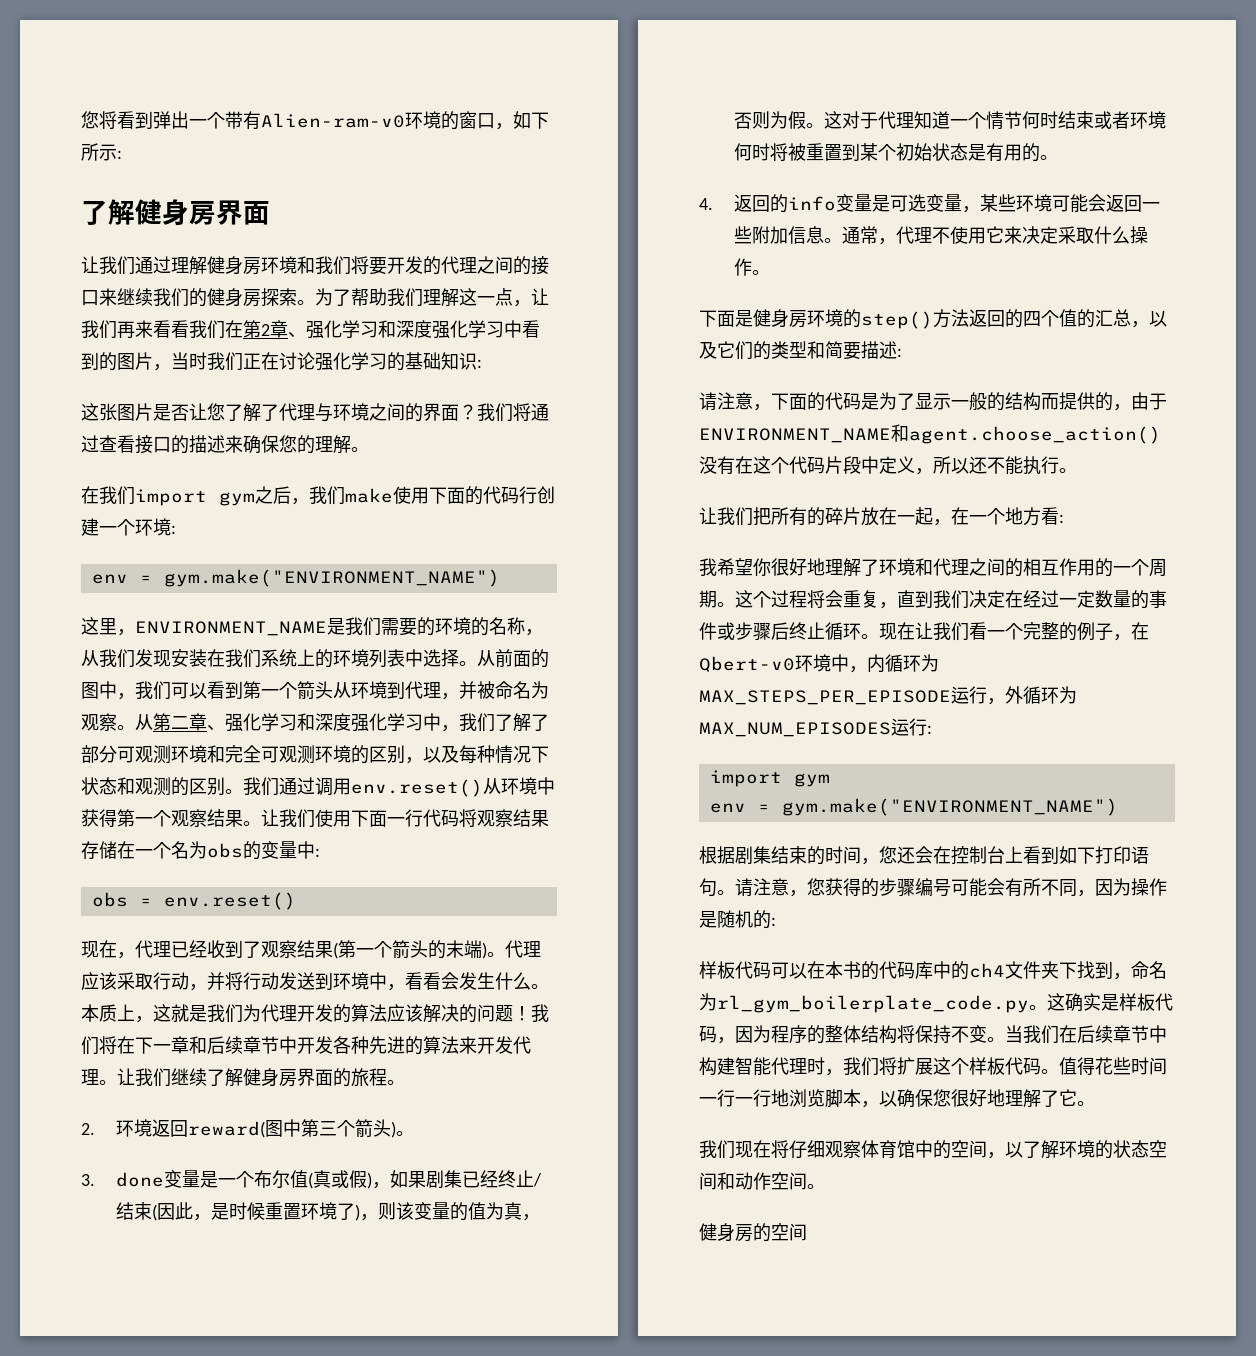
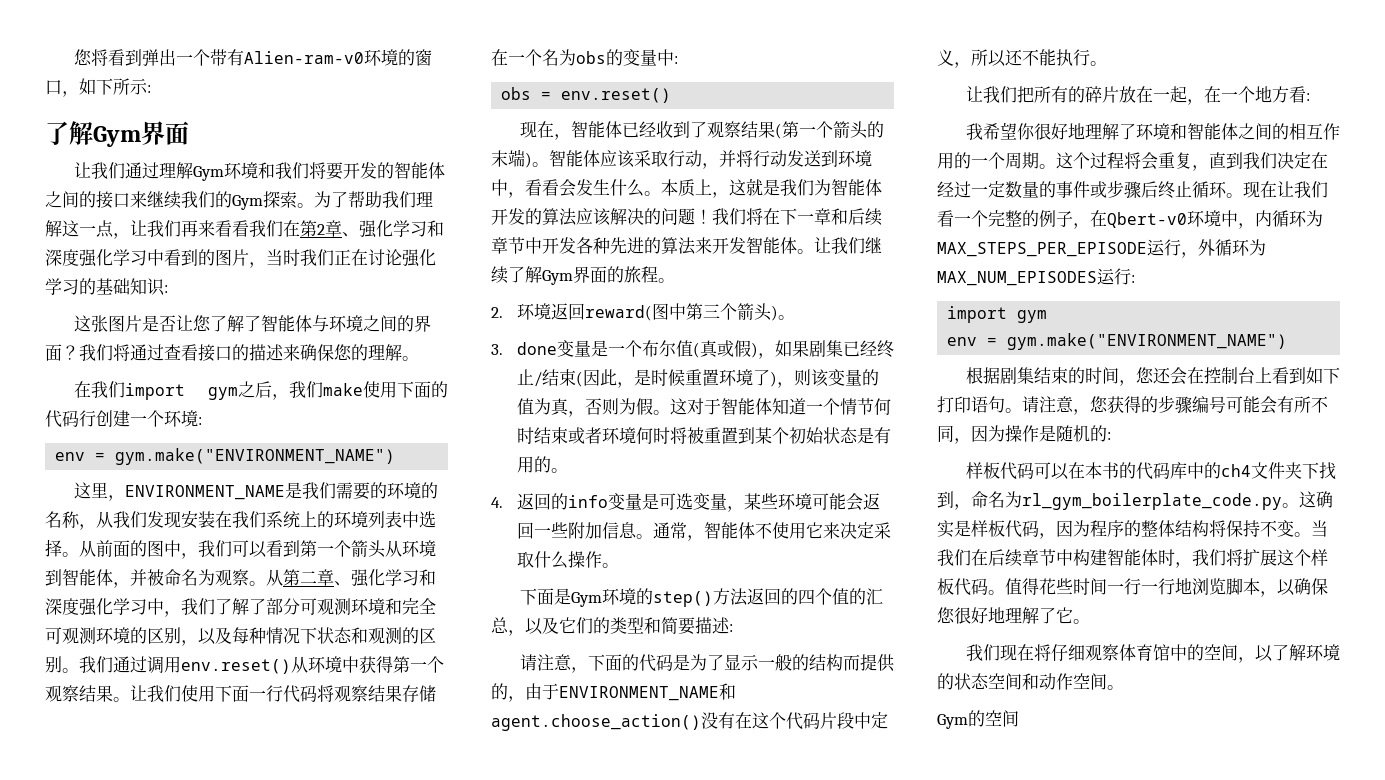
[135,199,216,225] 健身房 -> [93,126,141,147] Gym
[207,256,261,275] 健身房 -> [192,166,224,181] Gym
[441,256,477,274] 代理 -> [393,162,445,179] 智能体
[207,288,261,307] 健身房 -> [232,195,263,210] Gym
[279,403,315,421] 代理 -> [260,315,312,332] 智能体
[405,681,441,699] 代理 -> [62,569,113,586] 智能体
[135,940,171,958] 代理 -> [570,121,622,138] 智能体
[505,940,541,958] 代理 -> [549,150,600,167] 智能体
[261,1004,297,1022] 代理 -> [831,179,882,196] 智能体
[513,1036,531,1054] [81,1069,99,1085] 代理 -> [746,237,797,254] 智能体
[243,1068,297,1087] 健身房 -> [542,270,573,285] Gym
[878,111,915,129] 代理 -> [720,398,772,415] 智能体
[896,226,933,244] 代理 -> [703,522,755,539] 智能体
[753,309,807,328] 健身房 -> [570,592,602,607] Gym
[933,558,969,576] 代理 -> [1186,123,1238,140] 智能体
[771,1057,807,1075] 代理 -> [1141,549,1158,566] 体
[699,1223,753,1242] 健身房 -> [937,714,968,729] Gym

